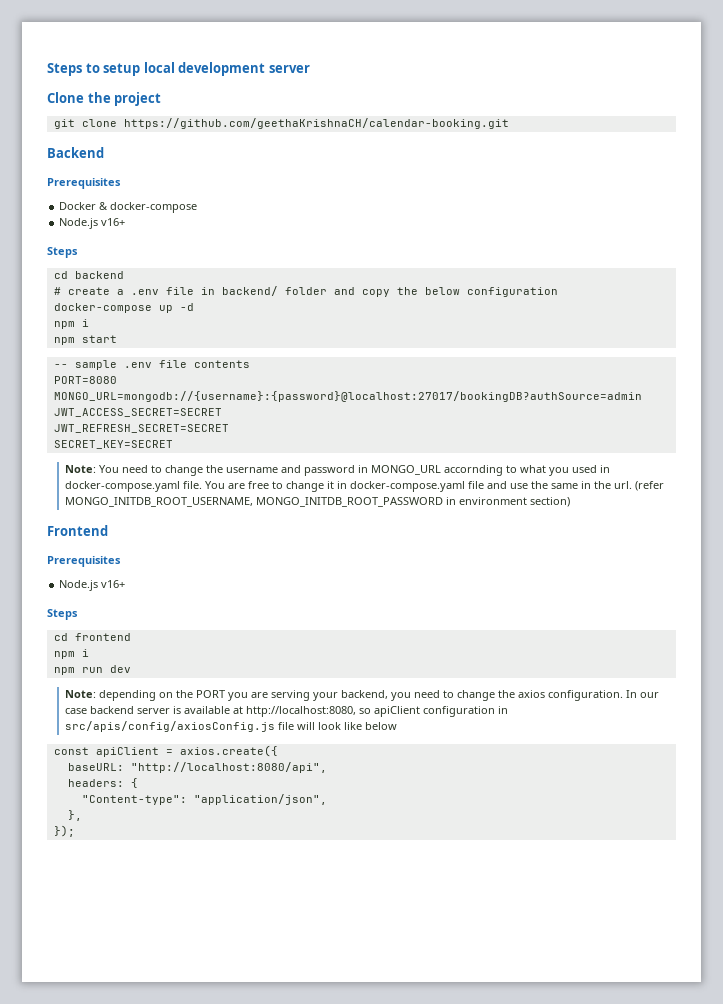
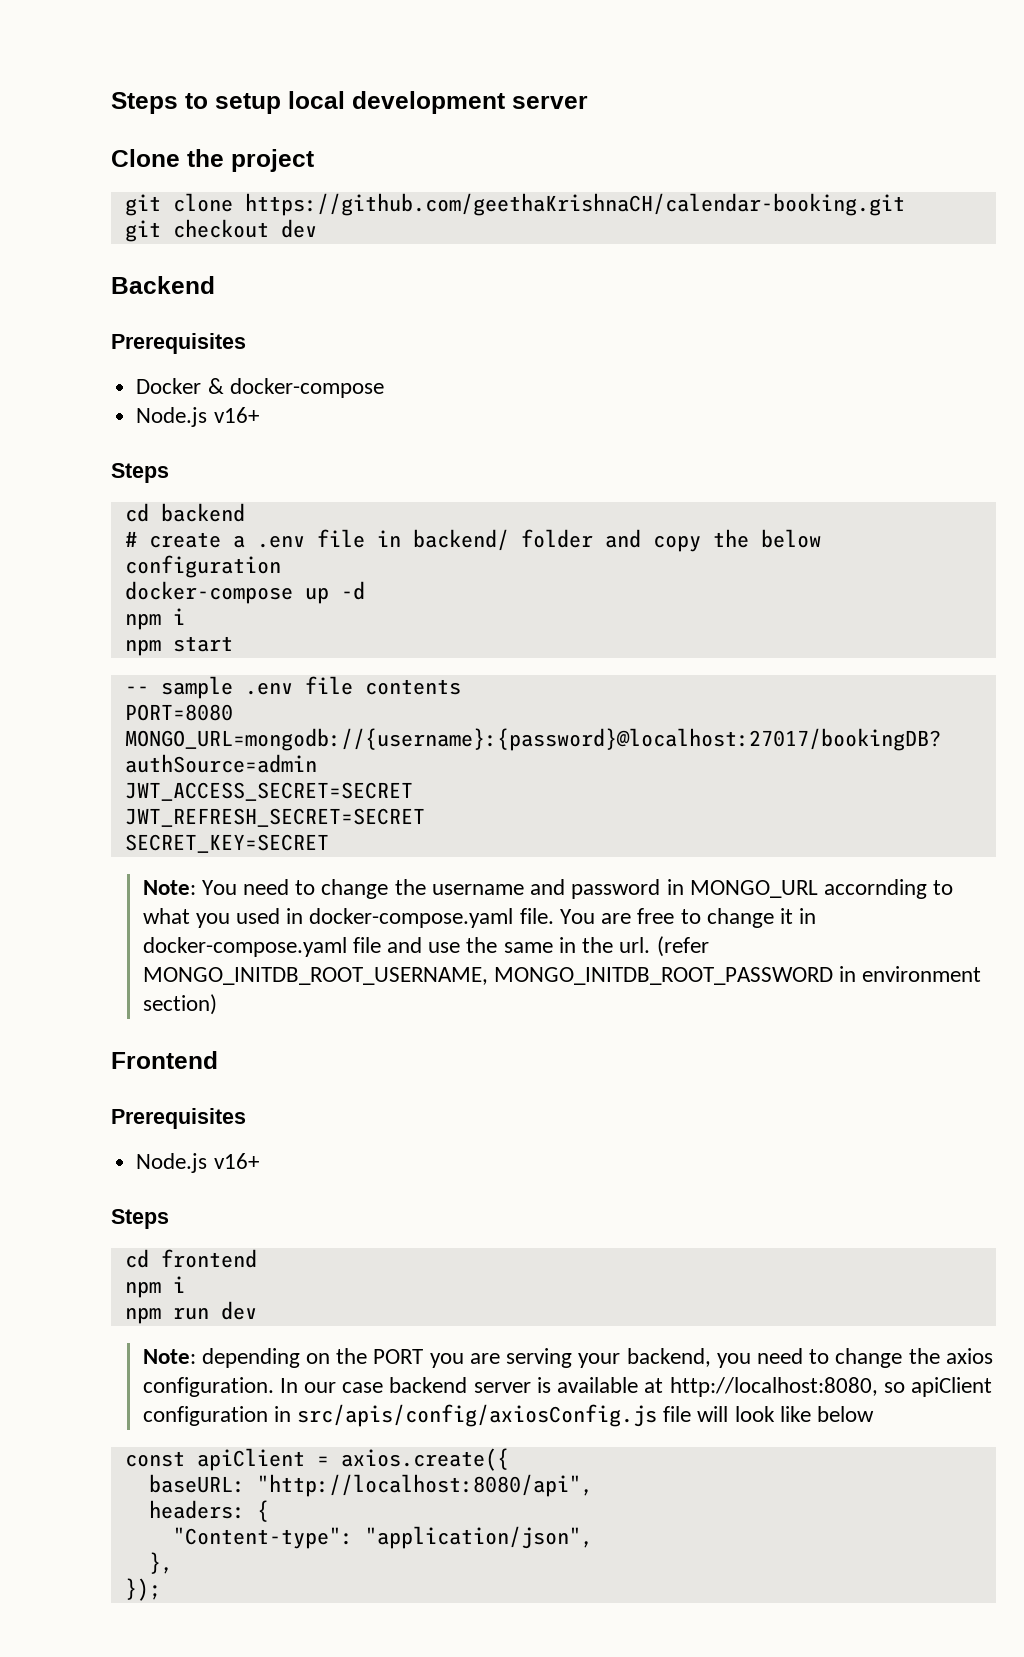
(509, 123) none -> [124,219,317,242] // git checkout dev

